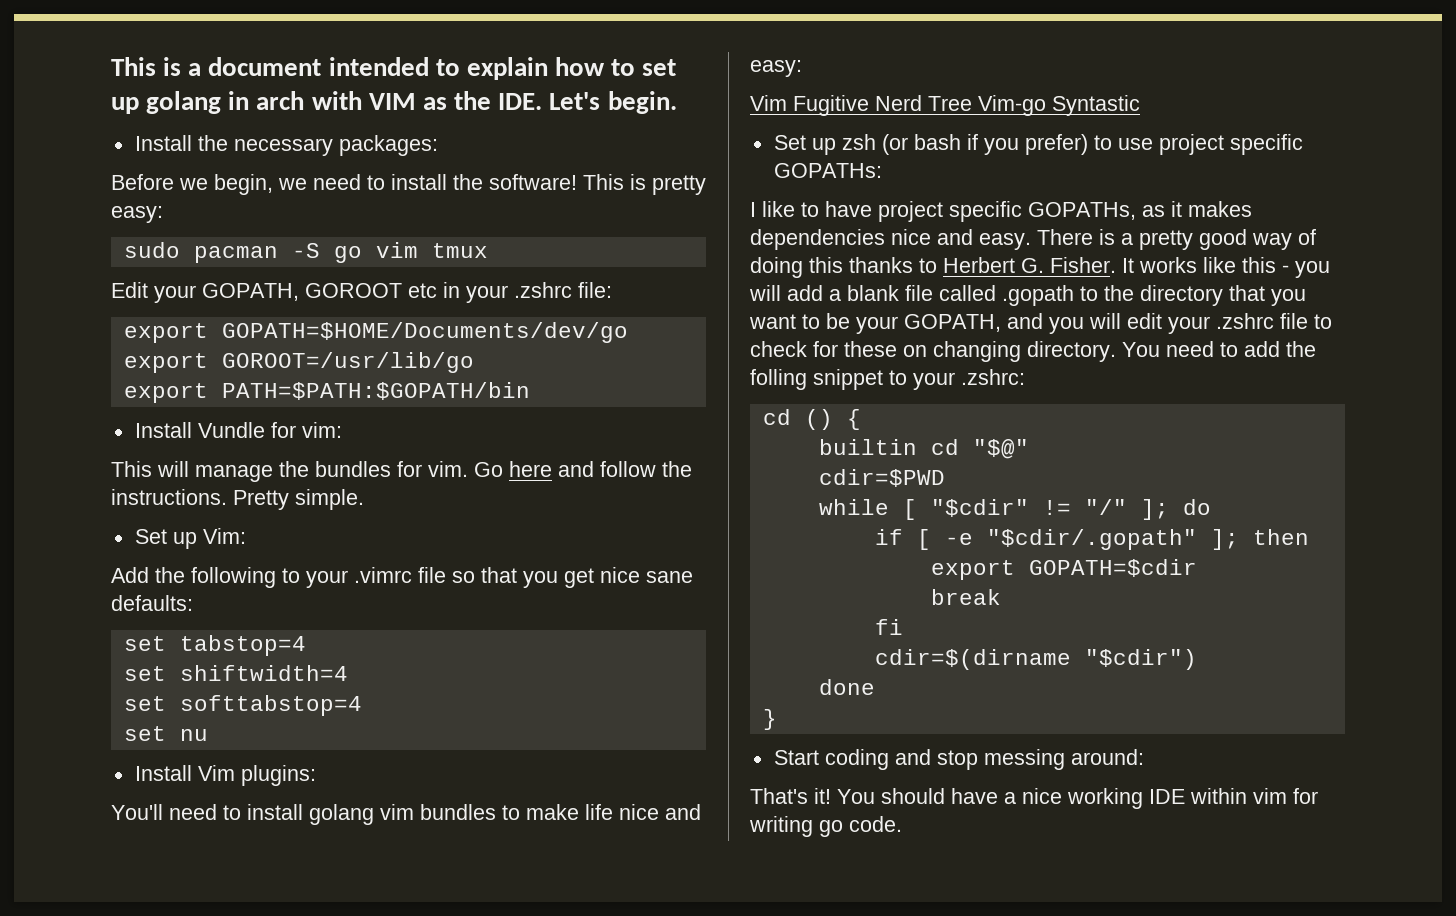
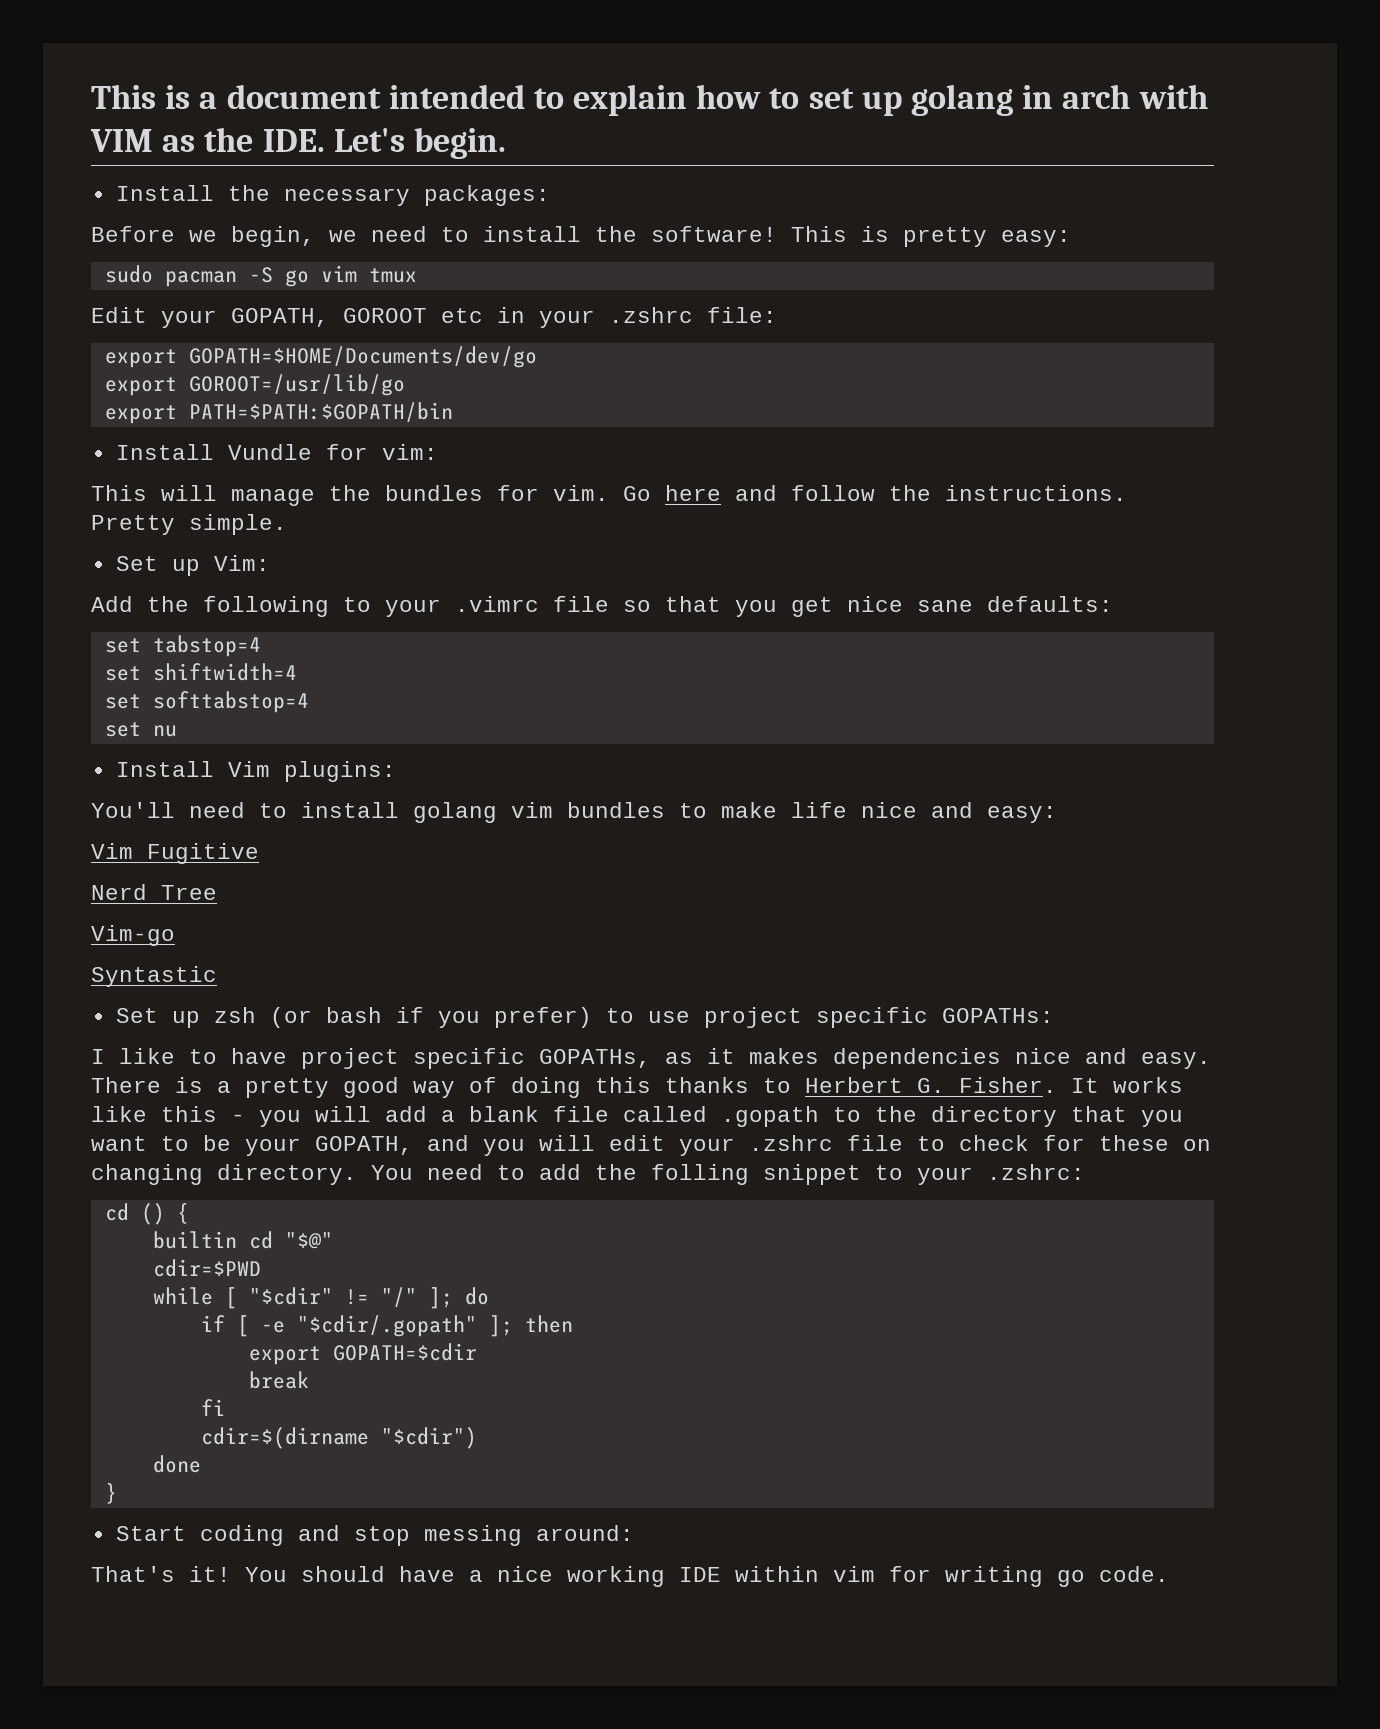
(869, 105) none -> (259, 853) //
(972, 103) none -> (217, 892) //
(1046, 105) none -> (175, 935) //

